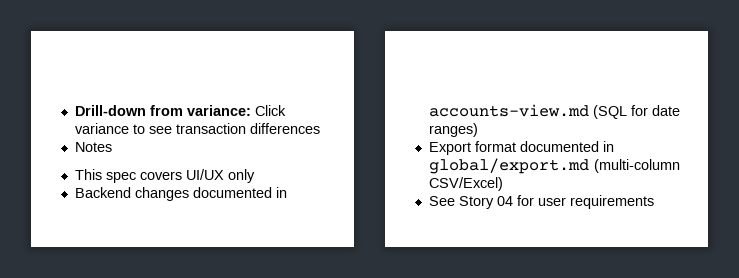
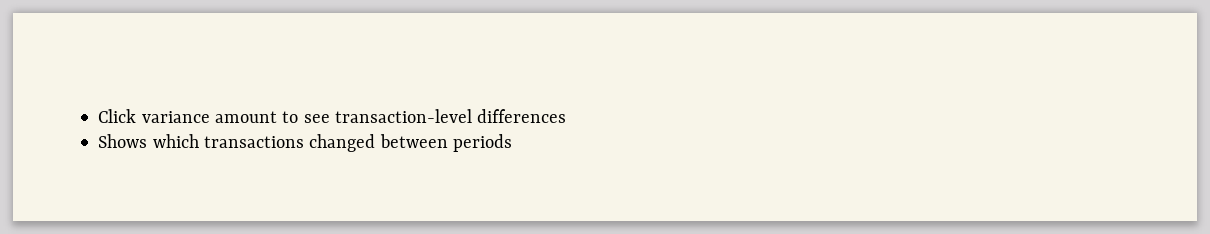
[74,105,251,116] Drill-down from variance: -> (98, 116) none
(129, 128) none -> [214,111,277,123] amount
[175,123,246,134] transaction -> [334,109,472,123] transaction-level
[74,142,112,152] [74,169,255,183] [74,187,287,201] [428,104,680,119] [428,123,478,137] [428,141,614,155] [428,158,680,174] [428,177,503,191] [428,195,654,209] Notes // This spec covers UI/UX only // Backend changes documented in accounts-view.md (SQL for date ranges) // Export format documented in global/export.md (multi-column CSV/Excel) // See Story 04 for user requirements -> [98,134,512,152] Shows which transactions changed between periods

